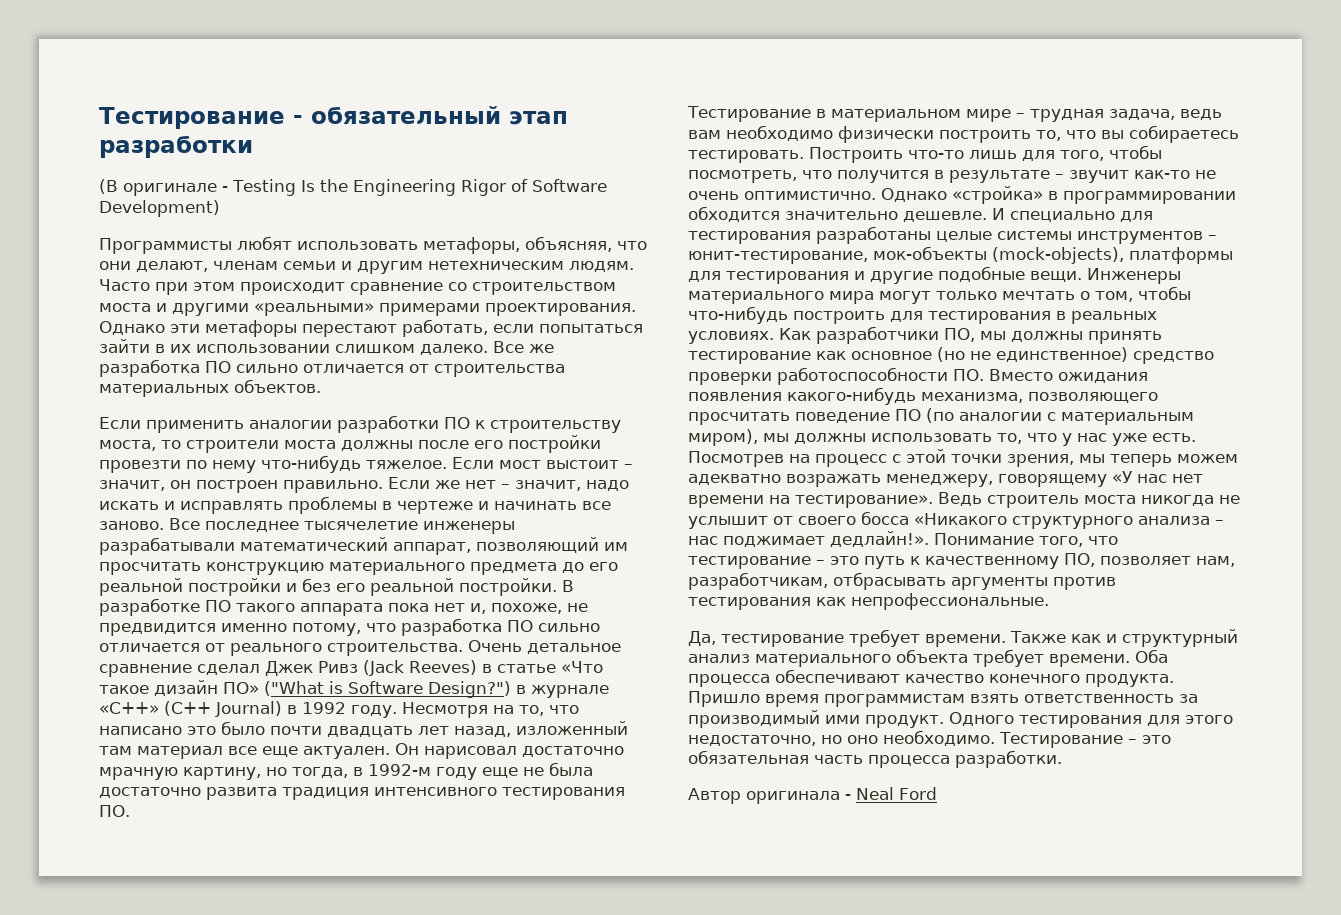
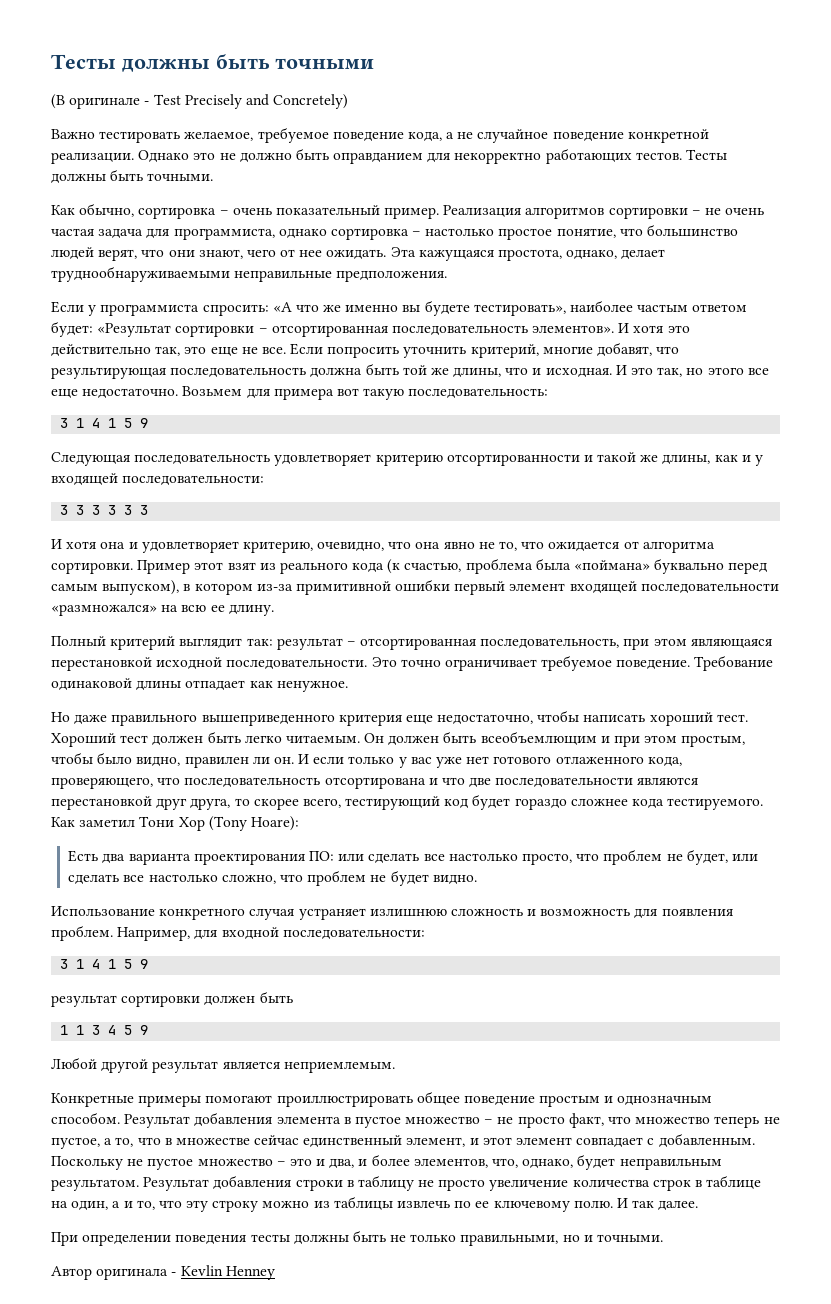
[99,106,568,129] [99,135,253,158] [99,179,607,196] [99,200,220,217] [99,236,647,254] [99,261,634,274] [99,279,616,295] [99,303,636,316] [99,319,643,337] [99,339,554,355] [99,359,565,377] [99,379,321,397] [99,415,621,433] [99,435,601,453] [99,455,633,473] [99,477,629,493] [99,496,611,514] [99,518,515,534] [99,537,628,555] [99,562,618,575] [99,578,574,596] [99,598,588,616] [99,618,600,636] [99,640,621,656] [99,660,603,677] [99,680,609,698] [99,701,579,718] [99,721,628,737] [99,743,624,759] [99,762,593,780] [99,787,625,800] [99,805,130,817] [687,106,1222,122] [688,125,1239,143] [688,145,1162,163] [688,170,1216,183] [688,186,1236,204] [688,206,1153,222] [688,226,1217,244] [688,246,1233,264] [688,266,1181,284] [688,286,1191,304] [688,306,1157,324] [688,326,1162,344] [688,347,1214,364] [688,367,1148,385] [688,387,1158,405] [688,408,1194,425] [688,429,1196,446] [688,449,1238,467] [688,471,1203,487] [688,492,1240,508] [688,511,1224,529] [688,531,1118,547] [688,553,1235,569] [688,572,1116,590] [688,593,1049,610] [688,629,1238,647] [688,649,1168,667] [688,669,1174,687] [688,691,1198,707] [688,710,1233,728] [688,730,1171,748] [688,750,1062,768] Тестирование - обязательный этап разработки // (В оригинале - Testing Is the Engineering Rigor of Software Development) // Программисты любят использовать метафоры, объясняя, что они делают, членам семьи и другим нетехническим людям. Часто при этом происходит сравнение со строительством моста и другими «реальными» примерами проектирования. Однако эти метафоры перестают работать, если попытаться зайти в их использовании слишком далеко. Все же разработка ПО сильно отличается от строительства материальных объектов. // Если применить аналогии разработки ПО к строительству моста, то строители моста должны после его постройки провезти по нему что-нибудь тяжелое. Если мост выстоит – значит, он построен правильно. Если же нет – значит, надо искать и исправлять проблемы в чертеже и начинать все заново. Все последнее тысячелетие инженеры разрабатывали математический аппарат, позволяющий им просчитать конструкцию материального предмета до его реальной постройки и без его реальной постройки. В разработке ПО такого аппарата пока нет и, похоже, не предвидится именно потому, что разработка ПО сильно отличается от реального строительства. Очень детальное сравнение сделал Джек Ривз (Jack Reeves) в статье «Что такое дизайн ПО» ("What is Software Design?") в журнале «С++» (C++ Journal) в 1992 году. Несмотря на то, что написано это было почти двадцать лет назад, изложенный там материал все еще актуален. Он нарисовал достаточно мрачную картину, но тогда, в 1992-м году еще не была достаточно развита традиция интенсивного тестирования ПО. // Тестирование в материальном мире – трудная задача, ведь вам необходимо физически построить то, что вы собираетесь тестировать. Построить что-то лишь для того, чтобы посмотреть, что получится в результате – звучит как-то не очень оптимистично. Однако «стройка» в программировании обходится значительно дешевле. И специально для тестирования разработаны целые системы инструментов – юнит-тестирование, мок-объекты (mock-objects), платформы для тестирования и другие подобные вещи. Инженеры материального мира могут только мечтать о том, чтобы что-нибудь построить для тестирования в реальных условиях. Как разработчики ПО, мы должны принять тестирование как основное (но не единственное) средство проверки работоспособности ПО. Вместо ожидания появления какого-нибудь механизма, позволяющего просчитать поведение ПО (по аналогии с материальным миром), мы должны использовать то, что у нас уже есть. Посмотрев на процесс с этой точки зрения, мы теперь можем адекватно возражать менеджеру, говорящему «У нас нет времени на тестирование». Ведь строитель моста никогда не услышит от своего босса «Никакого структурного анализа – нас поджимает дедлайн!». Понимание того, что тестирование – это путь к качественному ПО, позволяет нам, разработчикам, отбрасывать аргументы против тестирования как непрофессиональные. // Да, тестирование требует времени. Также как и структурный анализ материального объекта требует времени. Оба процесса обеспечивают качество конечного продукта. Пришло время программистам взять ответственность за производимый ими продукт. Одного тестирования для этого недостаточно, но оно необходимо. Тестирование – это обязательная часть процесса разработки. -> [51,54,374,72] [51,94,349,109] [51,127,709,143] [51,148,728,164] [51,169,214,184] [51,203,765,219] [51,224,739,240] [51,247,666,261] [51,266,448,282] [51,300,748,316] [51,321,690,337] [51,342,680,358] [51,363,769,379] [51,386,549,400] [60,418,149,428] [51,452,764,466] [51,473,265,486] [60,505,149,515] [51,539,715,553] [51,558,768,574] [51,579,779,595] [51,604,274,616] [51,636,772,650] [51,655,774,671] [51,678,348,692] [51,710,748,726] [51,731,746,747] [51,752,682,768] [51,777,699,789] [51,794,764,810] [51,816,299,831] [68,849,758,865] [68,870,477,886] [51,906,733,920] [51,925,425,941] [60,959,149,969] [51,991,293,1007] [60,1025,149,1035] [51,1057,395,1073] [51,1091,713,1107] [51,1112,780,1128] [51,1133,755,1149] [51,1154,722,1170] [51,1175,762,1191] [51,1196,699,1212] [51,1230,664,1246] Тесты должны быть точными // (В оригинале - Test Precisely and Concretely) // Важно тестировать желаемое, требуемое поведение кода, а не случайное поведение конкретной реализации. Однако это не должно быть оправданием для некорректно работающих тестов. Тесты должны быть точными. // Как обычно, сортировка – очень показательный пример. Реализация алгоритмов сортировки – не очень частая задача для программиста, однако сортировка – настолько простое понятие, что большинство людей верят, что они знают, чего от нее ожидать. Эта кажущаяся простота, однако, делает труднообнаруживаемыми неправильные предположения. // Если у программиста спросить: «А что же именно вы будете тестировать», наиболее частым ответом будет: «Результат сортировки – отсортированная последовательность элементов». И хотя это действительно так, это еще не все. Если попросить уточнить критерий, многие добавят, что результирующая последовательность должна быть той же длины, что и исходная. И это так, но этого все еще недостаточно. Возьмем для примера вот такую последовательность: // 3 1 4 1 5 9 // Следующая последовательность удовлетворяет критерию отсортированности и такой же длины, как и у входящей последовательности: // 3 3 3 3 3 3 // И хотя она и удовлетворяет критерию, очевидно, что она явно не то, что ожидается от алгоритма сортировки. Пример этот взят из реального кода (к счастью, проблема была «поймана» буквально перед самым выпуском), в котором из-за примитивной ошибки первый элемент входящей последовательности «размножался» на всю ее длину. // Полный критерий выглядит так: результат – отсортированная последовательность, при этом являющаяся перестановкой исходной последовательности. Это точно ограничивает требуемое поведение. Требование одинаковой длины отпадает как ненужное. // Но даже правильного вышеприведенного критерия еще недостаточно, чтобы написать хороший тест. Хороший тест должен быть легко читаемым. Он должен быть всеобъемлющим и при этом простым, чтобы было видно, правилен ли он. И если только у вас уже нет готового отлаженного кода, проверяющего, что последовательность отсортирована и что две последовательности являются перестановкой друг друга, то скорее всего, тестирующий код будет гораздо сложнее кода тестируемого. Как заметил Тони Хор (Tony Hoare): // Есть два варианта проектирования ПО: или сделать все настолько просто, что проблем не будет, или сделать все настолько сложно, что проблем не будет видно. // Использование конкретного случая устраняет излишнюю сложность и возможность для появления проблем. Например, для входной последовательности: // 3 1 4 1 5 9 // результат сортировки должен быть // 1 1 3 4 5 9 // Любой другой результат является неприемлемым. // Конкретные примеры помогают проиллюстрировать общее поведение простым и однозначным способом. Результат добавления элемента в пустое множество – не просто факт, что множество теперь не пустое, а то, что в множестве сейчас единственный элемент, и этот элемент совпадает с добавленным. Поскольку не пустое множество – это и два, и более элементов, что, однако, будет неправильным результатом. Результат добавления строки в таблицу не просто увеличение количества строк в таблице на один, а и то, что эту строку можно из таблицы извлечь по ее ключевому полю. И так далее. // При определении поведения тесты должны быть не только правильными, но и точными.
[856,787,937,800] Neal Ford -> [180,1265,275,1280] Kevlin Henney

